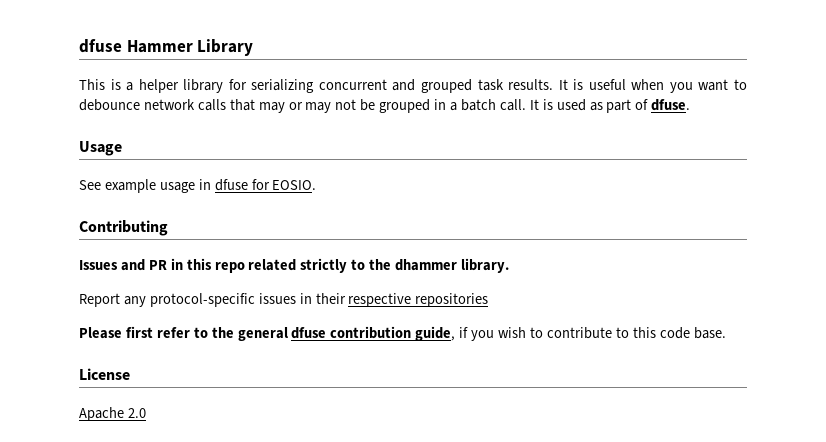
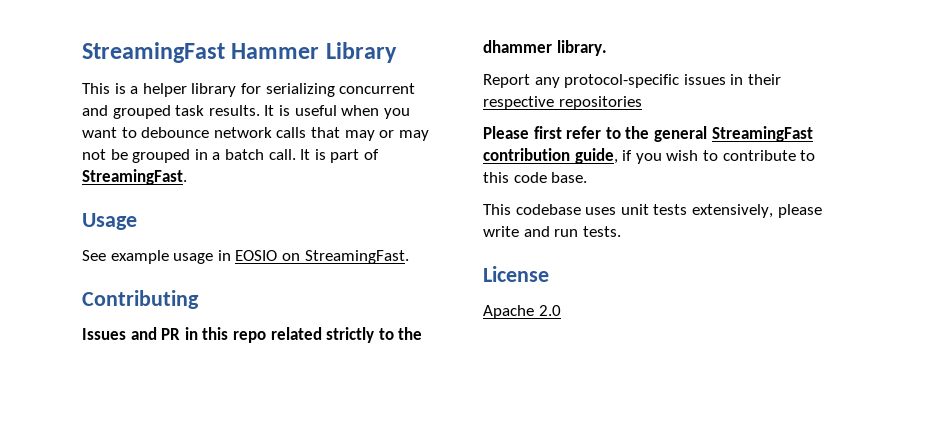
[79,39,122,53] dfuse -> [82,42,225,63] StreamingFast
[556,99,603,111] used as -> (326, 154) none
[651,99,691,111] dfuse. -> [82,169,187,185] StreamingFast.
[214,179,317,191] dfuse for EOSIO. -> [235,250,409,264] EOSIO on StreamingFast.
[291,327,327,339] dfuse -> [711,126,813,142] StreamingFast
(726, 333) none -> [483,204,822,218] [483,226,621,237] // This codebase uses unit tests extensively, please write and run tests.

